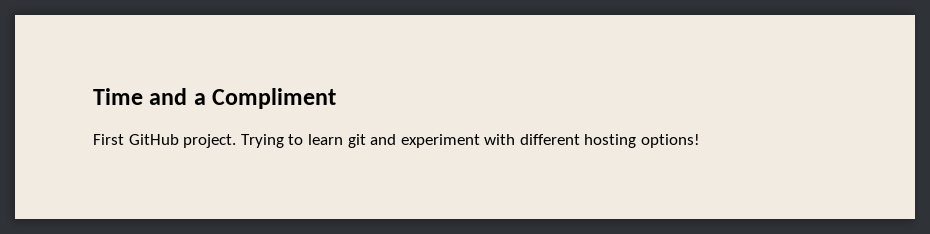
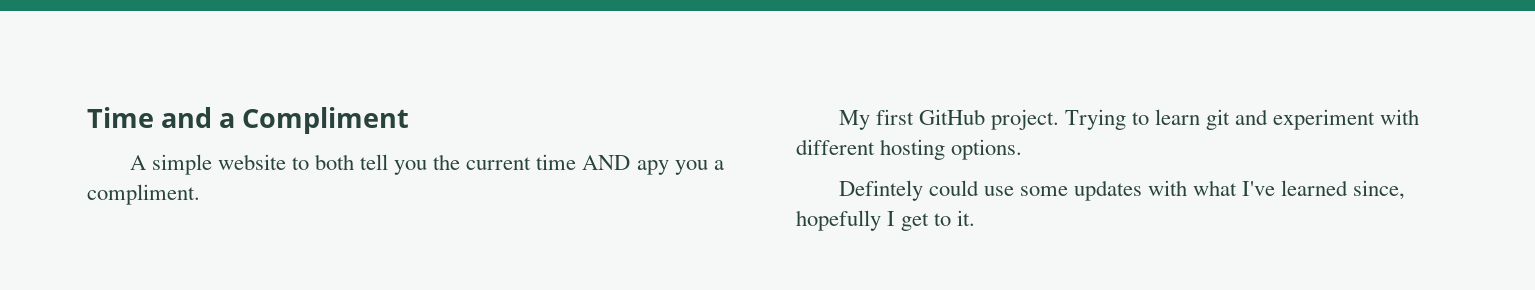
[93,134,124,145] First -> [129,154,724,175] [87,184,200,205] [838,109,914,130] A simple website to both tell you the current time AND apy you a compliment. // My first
[641,134,701,148] options! -> [951,139,1023,160] [838,180,1406,201] [796,210,976,231] options. // Defintely could use some updates with what I've learned since, hopefully I get to it.

